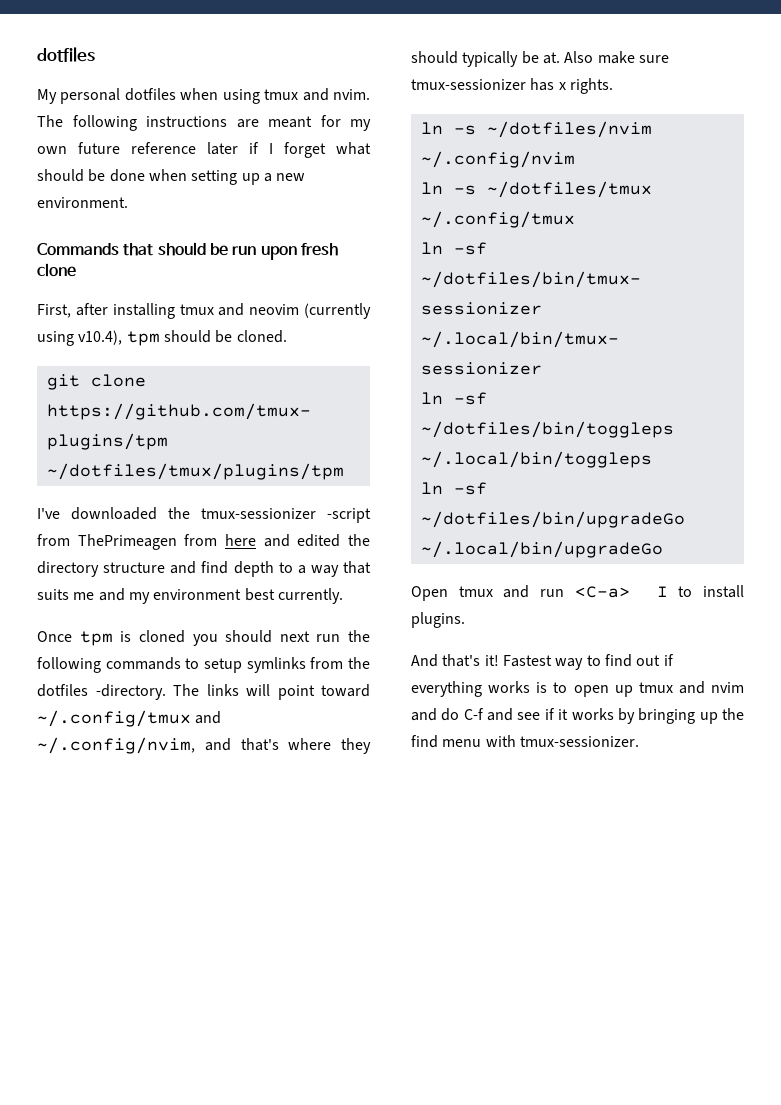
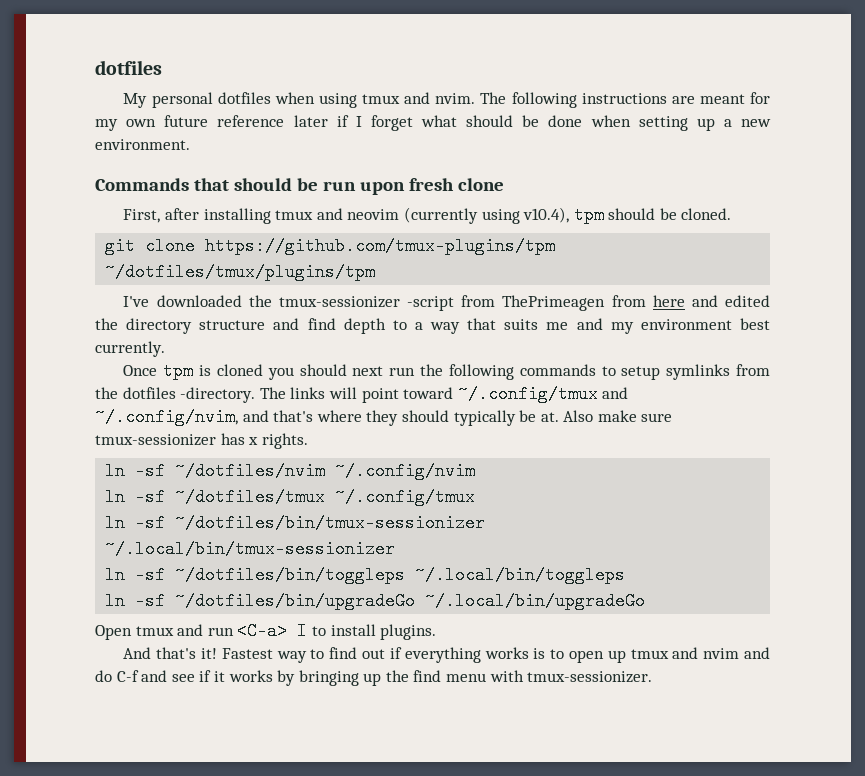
[453,125,476,135] -s -> [135,462,166,480] -sf
[453,185,476,195] -s -> [135,488,166,506] -sf

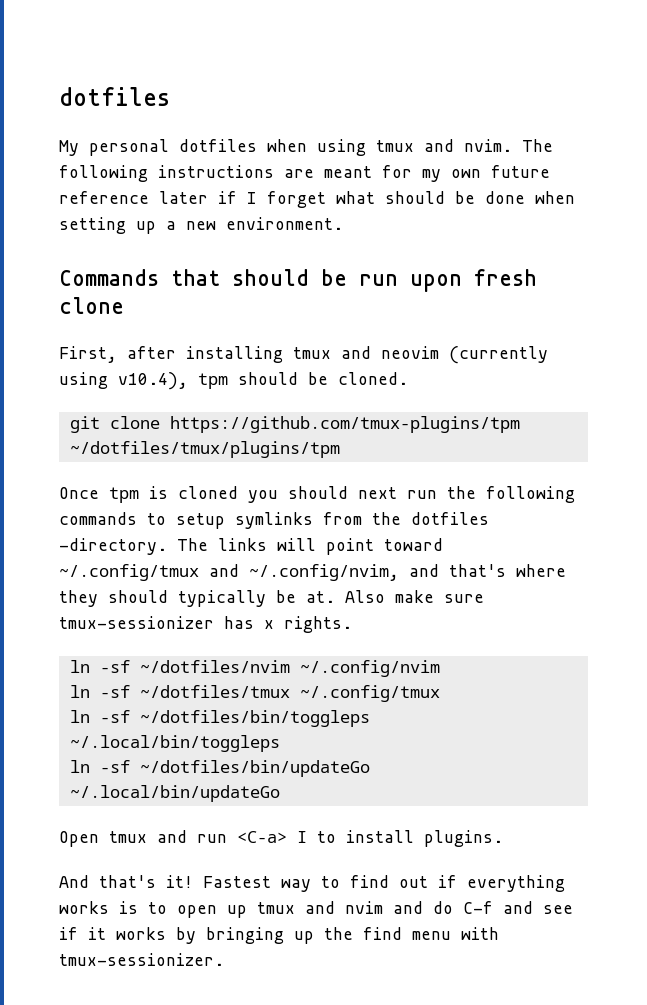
[123,295,770,311] [95,318,770,334] [95,341,165,357] // I've downloaded the tmux-sessionizer -script from ThePrimeagen from here and edited the directory structure and find depth to a way that suits me and my environment best currently. -> (340, 449) none
[105,514,486,532] [105,540,396,558] // ln -sf ~/dotfiles/bin/tmux-sessionizer ~/.local/bin/tmux-sessionizer -> (440, 693) none
[175,592,646,610] ~/dotfiles/bin/upgradeGo ~/.local/bin/upgradeGo -> [139,760,370,777] [69,785,280,802] ~/dotfiles/bin/updateGo ~/.local/bin/updateGo

